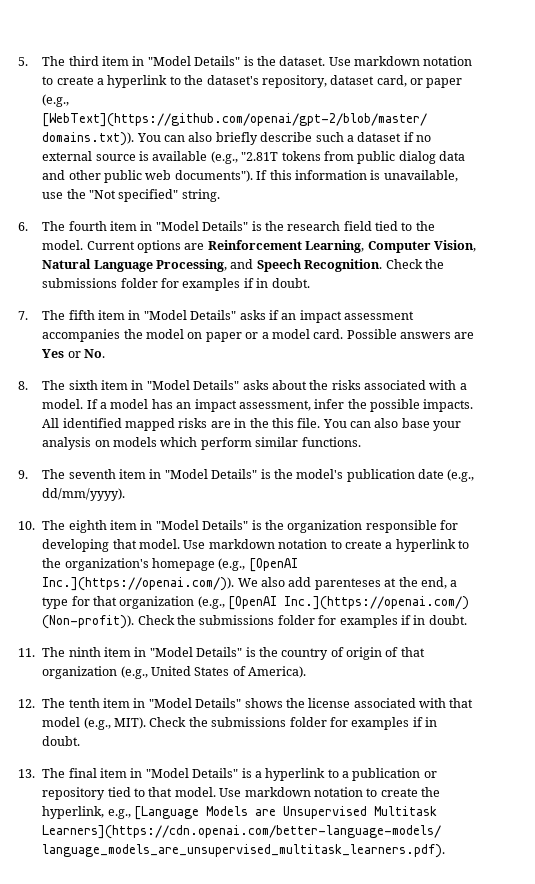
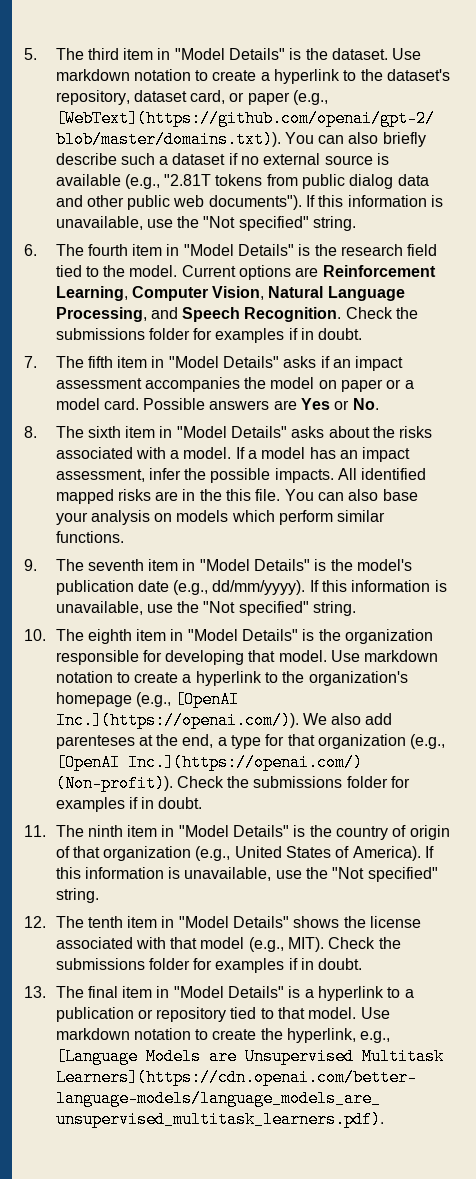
(126, 494) none -> [309,580,447,592] [55,601,357,616] If this information is unavailable, use the "Not specified" string.
(307, 672) none -> [425,846,435,858] [55,867,438,882] [55,888,99,903] If this information is unavailable, use the "Not specified" string.

